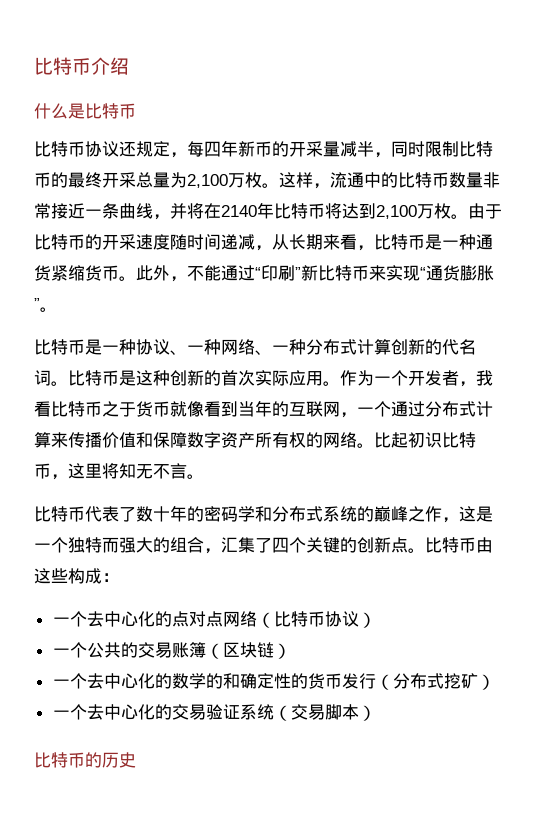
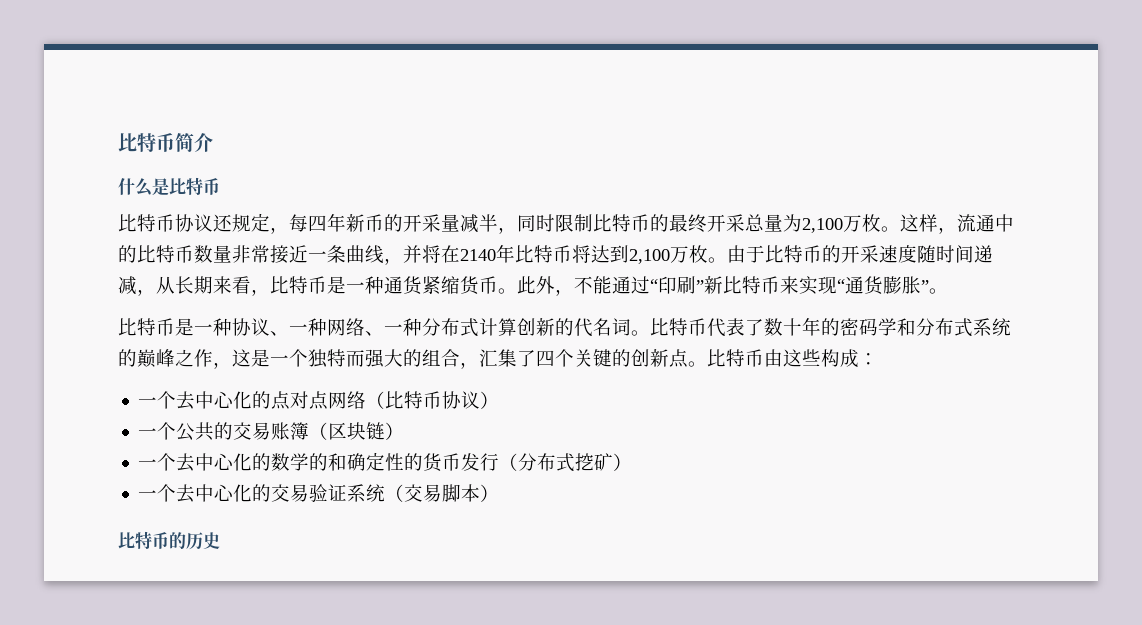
[34,57,91,75] 比特币 -> [118,133,194,152] 比特币简
[110,57,129,75] 绍 -> (213, 142) none
[119,370,493,387] [34,400,493,418] [34,432,476,448] [34,463,204,480] [34,506,85,522] 是这种创新的首次实际应用。作为一个开发者，我看比特币之于货币就像看到当年的互联网，一个通过分布式计算来传播价值和保障数字资产所有权的网络。比起初识比特币，这里将知无不言。 // 比特币 -> (707, 327) none

